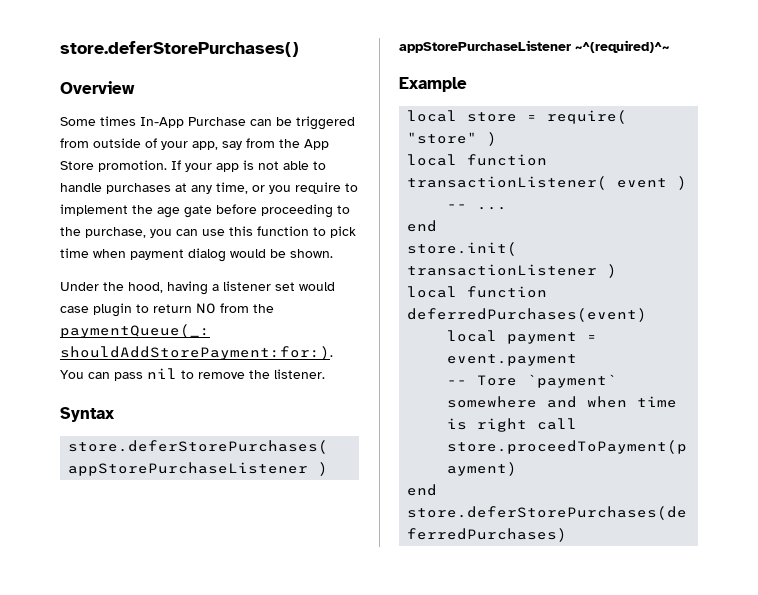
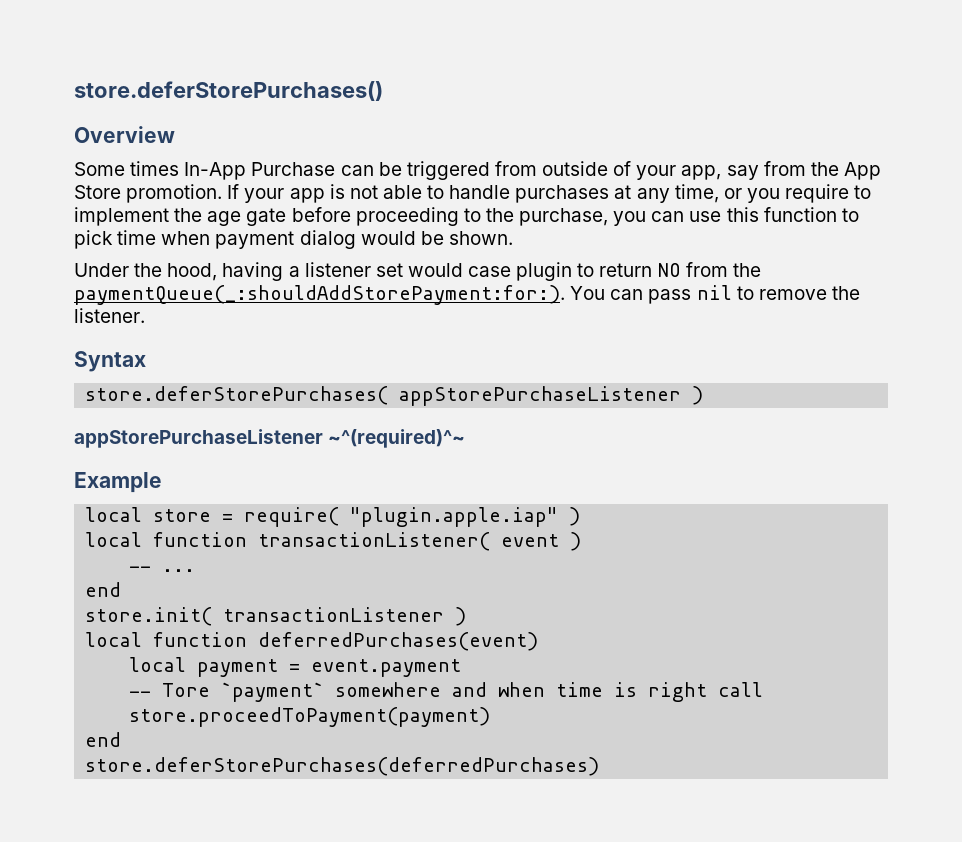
[407,132,478,144] "store" -> [350,507,559,527] "plugin.apple.iap"

